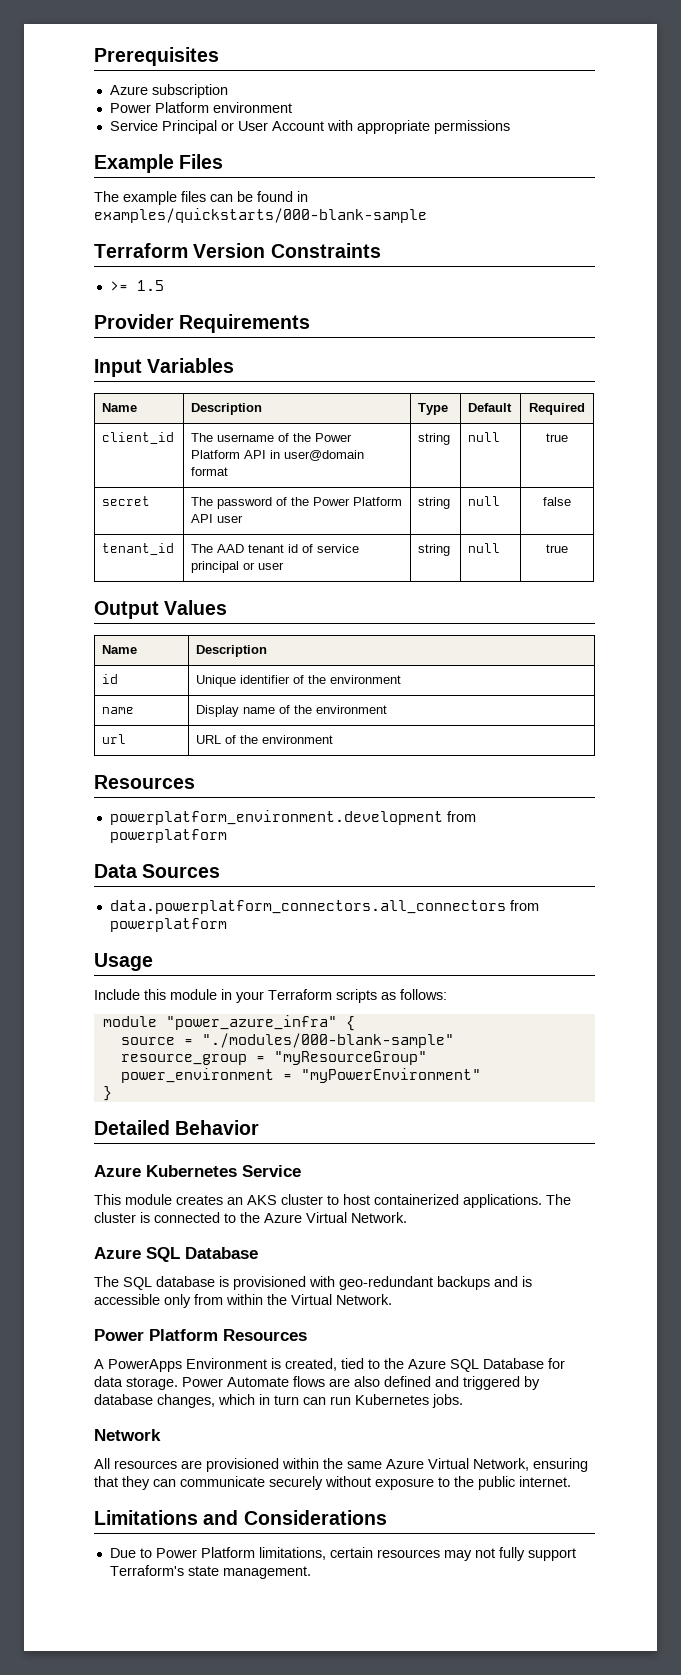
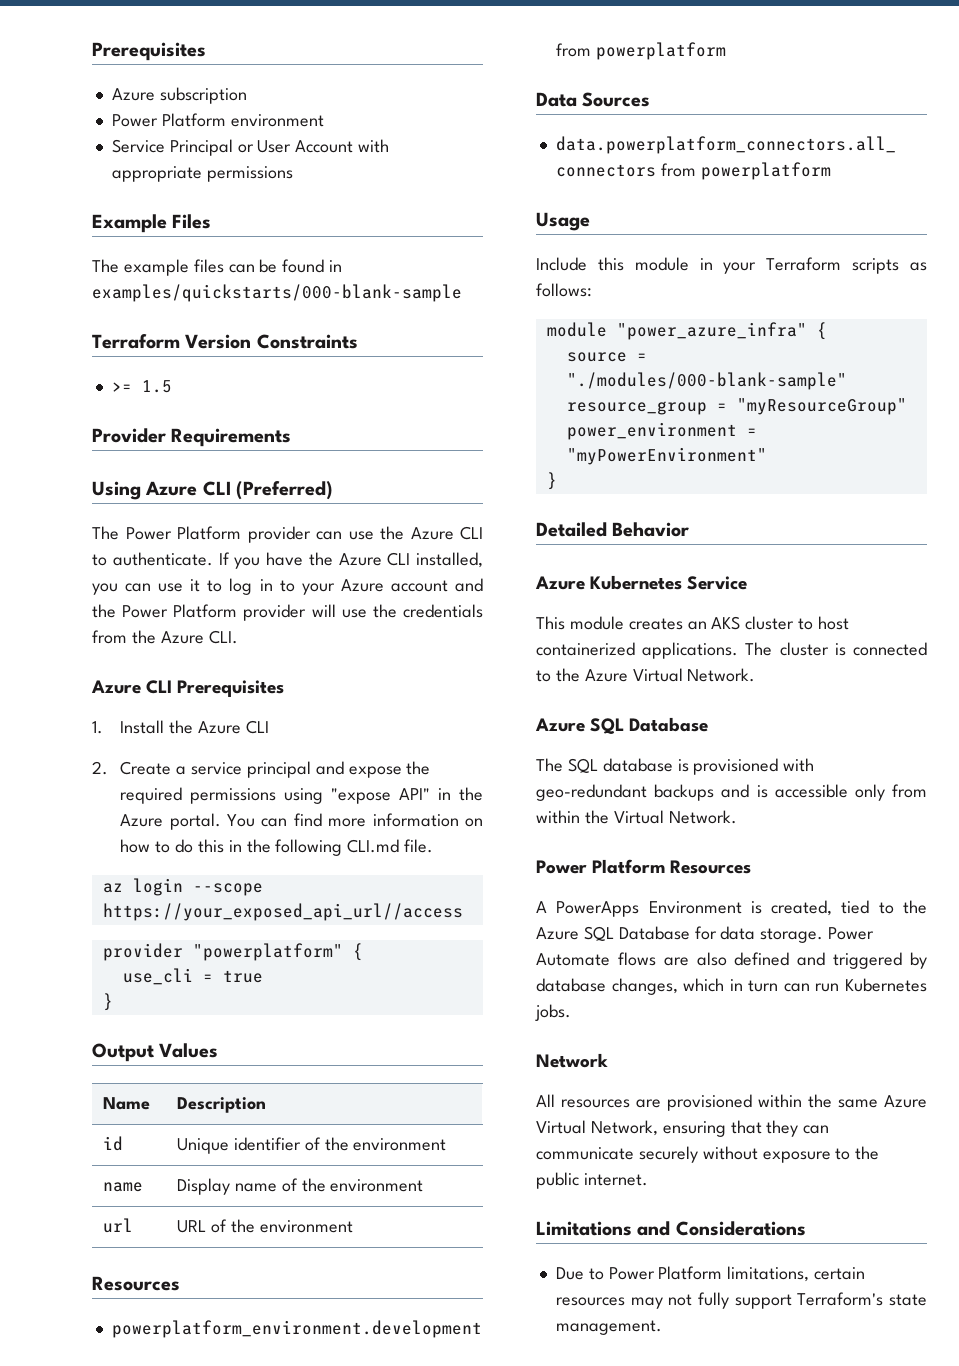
[94,358,235,377] [102,403,138,412] [191,403,263,415] [418,403,449,415] [468,403,513,412] [529,403,585,415] [102,432,175,444] [191,433,353,442] [191,450,365,461] [191,467,229,476] [418,433,451,445] [468,432,501,442] [546,433,568,442] [102,496,151,506] [191,497,403,509] [191,514,244,523] [418,497,451,509] [468,496,501,506] [543,497,571,506] [102,543,175,555] [191,544,360,553] [191,561,285,573] [418,544,451,556] [468,543,501,553] [546,544,568,553] Input Variables // Name | Description | Type | Default | Required // client_id | The username of the Power Platform API in user@domain format | string | null | true // secret | The password of the Power Platform API user | string | null | false // tenant_id | The AAD tenant id of service principal or user | string | null | true -> [92,481,334,500] [92,526,483,543] [92,552,483,569] [92,578,484,595] [92,604,483,621] [92,630,238,644] [91,680,285,697] [92,720,269,734] [92,761,431,778] [120,787,483,804] [120,813,484,830] [120,839,434,856] [102,878,263,896] [102,903,463,921] [102,943,363,961] [122,968,263,985] [102,993,113,1011] Using Azure CLI (Preferred) // The Power Platform provider can use the Azure CLI to authenticate. If you have the Azure CLI installed, you can use it to log in to your Azure account and the Power Platform provider will use the credentials from the Azure CLI. // Azure CLI Prerequisites // 1. Install the Azure CLI // 2. Create a service principal and expose the required permissions using "expose API" in the Azure portal. You can find more information on how to do this in the following CLI.md file. // az login --scope https://your_exposed_api_url//access // provider "powerplatform" { // use_cli = true // }

